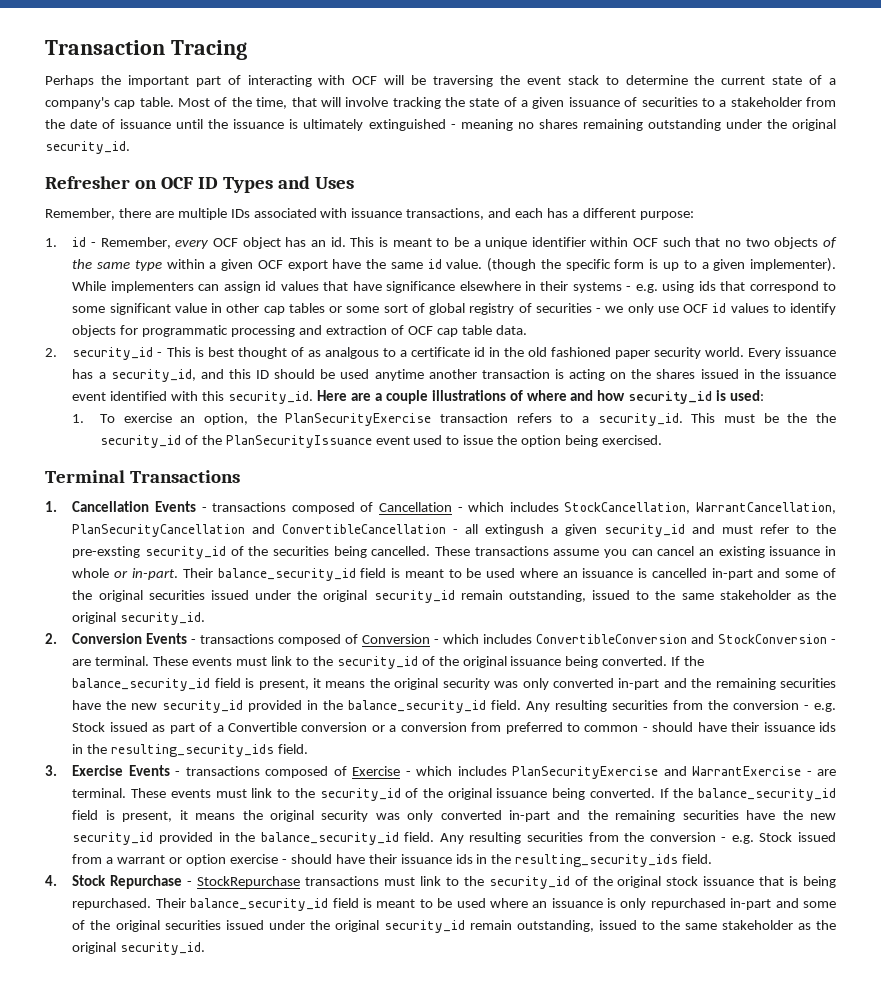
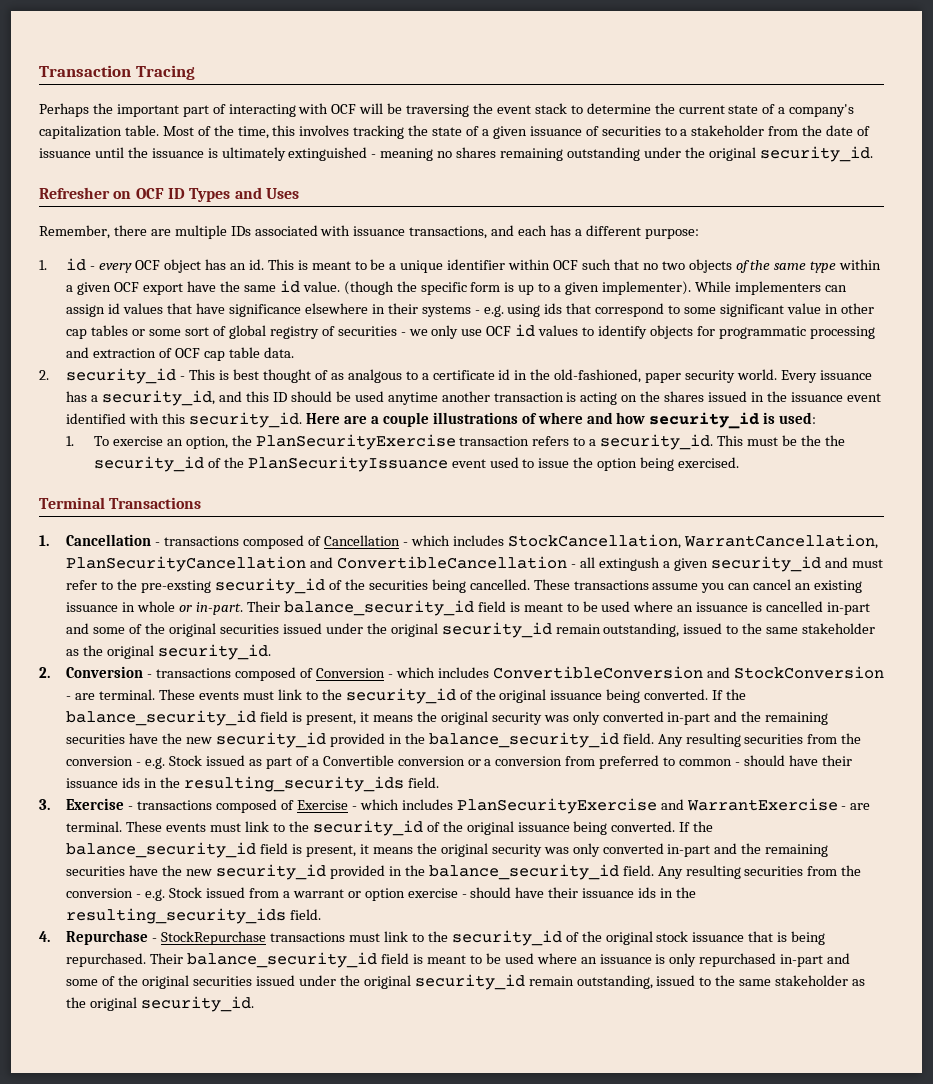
[114,100,136,109] cap -> [39,125,122,139] capitalization
[291,97,389,107] that will involve -> [272,125,350,136] this involves
[100,237,171,249] Remember, -> (96, 268) none
[527,347,611,357] old fashioned -> [554,369,642,383] old-fashioned,
[155,501,197,512] Events -> (152, 540) none
[146,633,188,644] Events -> (144, 672) none
[128,765,170,776] Events -> (125, 804) none
[72,875,107,886] Stock -> (50, 936) none

